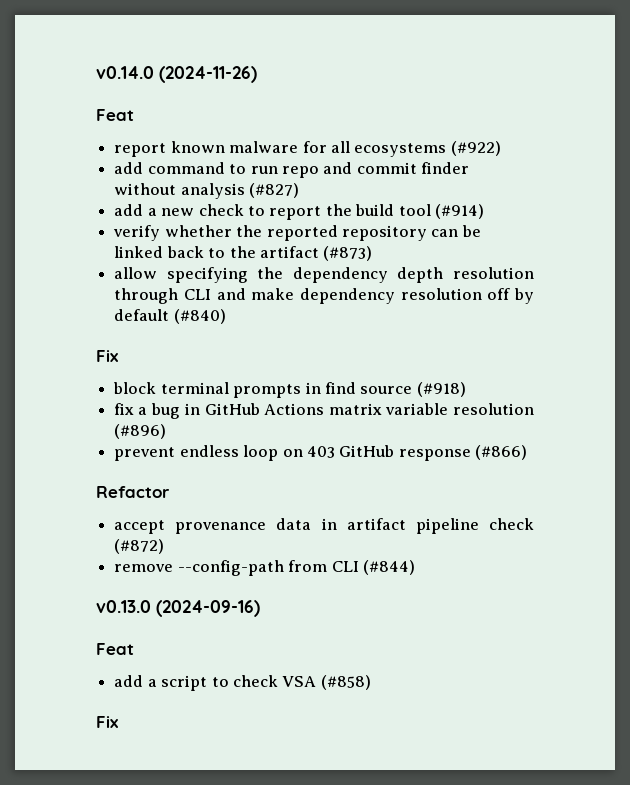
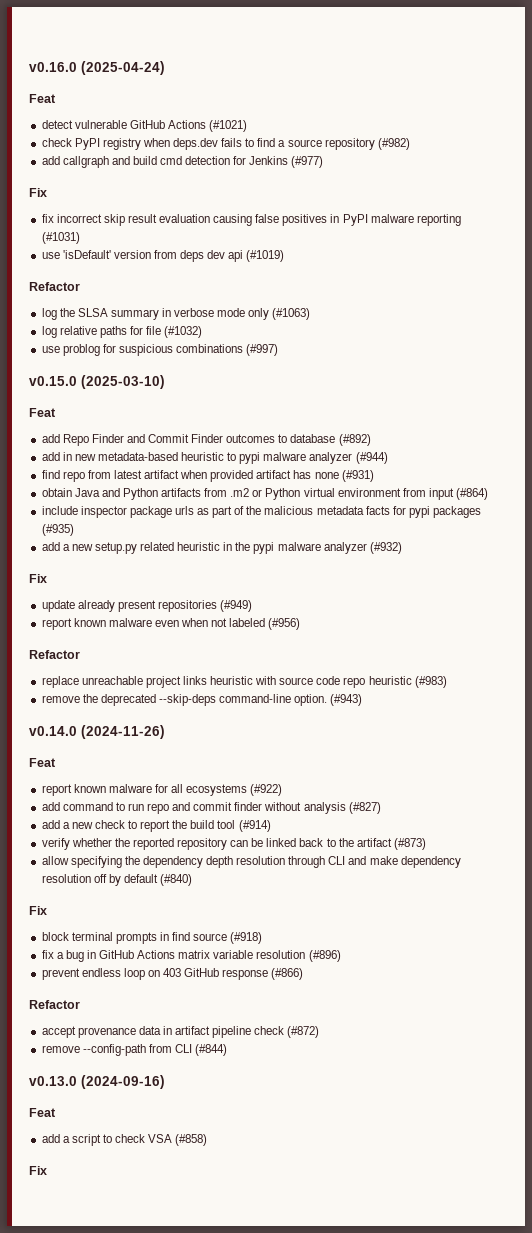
(96, 72) none -> [29,61,165,75] [29,94,56,103] [41,120,248,132] [41,138,410,150] [41,156,324,168] [29,188,47,197] [41,214,461,226] [41,232,80,244] [41,250,285,262] [29,282,80,291] [41,308,311,320] [41,326,203,338] [41,344,279,356] [29,375,165,389] [29,408,56,417] [41,434,371,446] [41,452,388,464] [41,470,374,482] [41,488,489,500] [41,506,482,518] [41,524,74,536] [41,542,402,554] [29,574,47,583] [41,600,253,612] [41,618,301,630] [29,650,80,659] [41,676,447,688] [41,694,363,706] v0.16.0 (2025-04-24) // Feat // detect vulnerable GitHub Actions (#1021) // check PyPI registry when deps.dev fails to find a source repository (#982) // add callgraph and build cmd detection for Jenkins (#977) // Fix // fix incorrect skip result evaluation causing false positives in PyPI malware reporting (#1031) // use 'isDefault' version from deps dev api (#1019) // Refactor // log the SLSA summary in verbose mode only (#1063) // log relative paths for file (#1032) // use problog for suspicious combinations (#997) // v0.15.0 (2025-03-10) // Feat // add Repo Finder and Commit Finder outcomes to database (#892) // add in new metadata-based heuristic to pypi malware analyzer (#944) // find repo from latest artifact when provided artifact has none (#931) // obtain Java and Python artifacts from .m2 or Python virtual environment from input (#864) // include inspector package urls as part of the malicious metadata facts for pypi packages (#935) // add a new setup.py related heuristic in the pypi malware analyzer (#932) // Fix // update already present repositories (#949) // report known malware even when not labeled (#956) // Refactor // replace unreachable project links heuristic with source code repo heuristic (#983) // remove the deprecated --skip-deps command-line option. (#943) //

